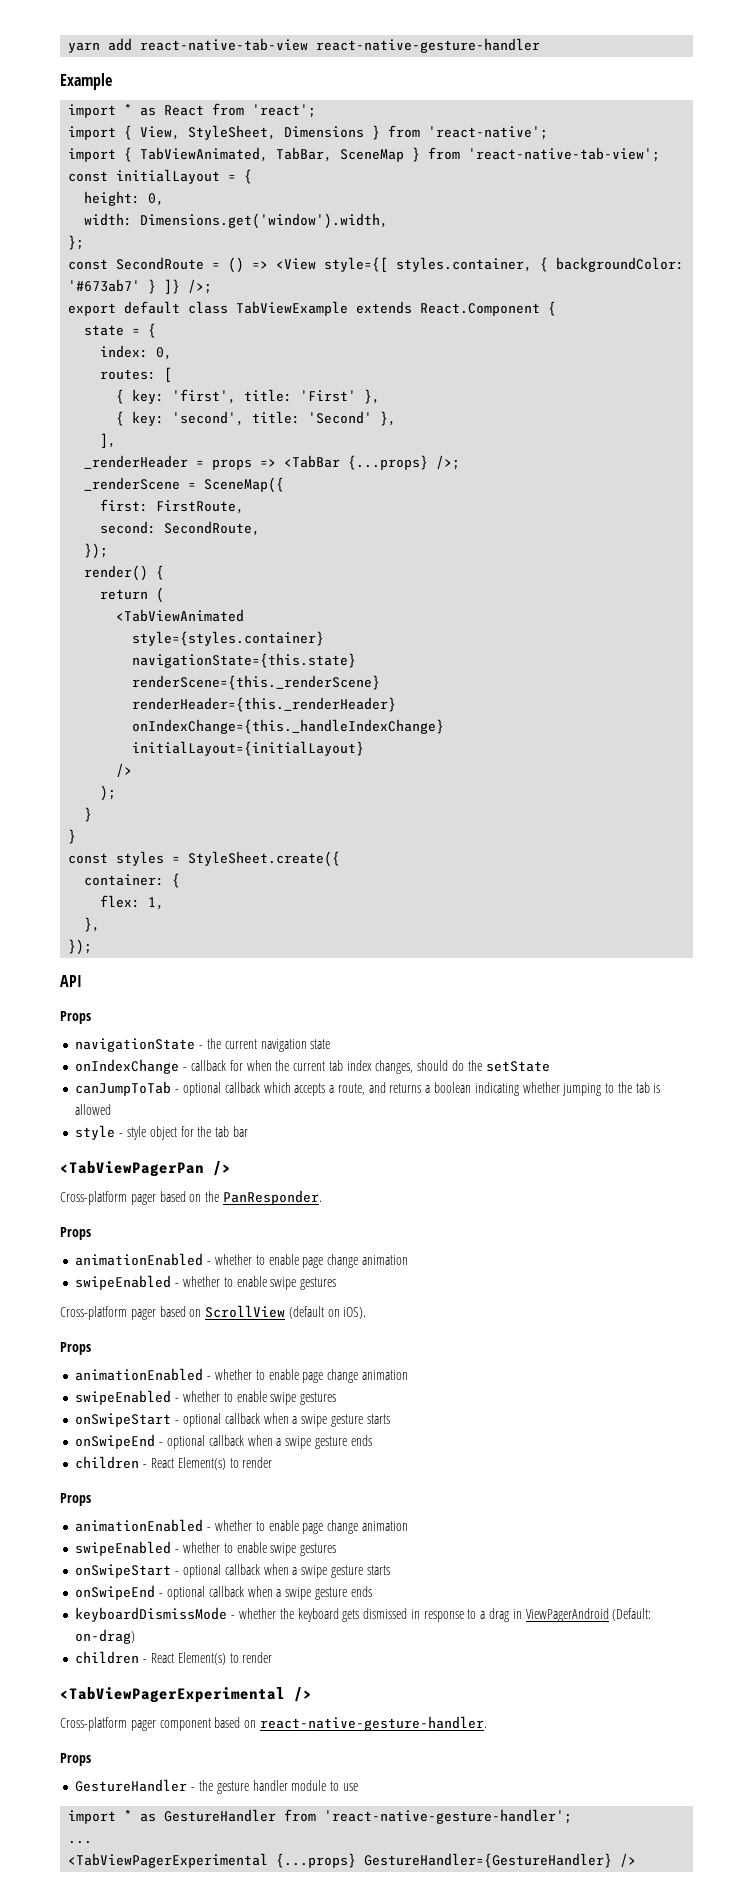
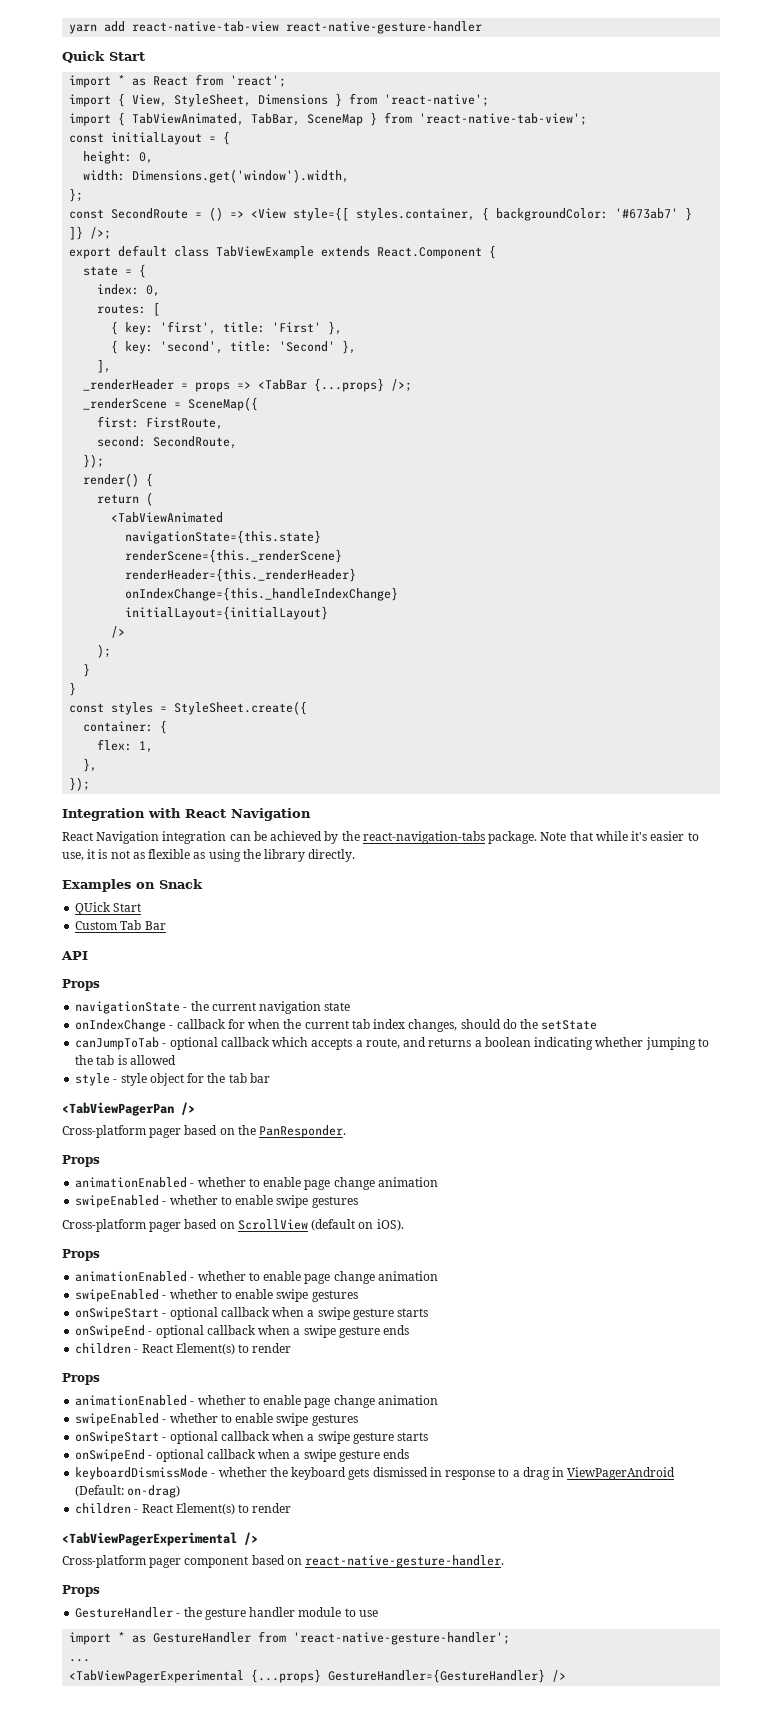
[60,73,112,90] Example -> [62,51,145,63] Quick Start
[132,631,325,646] // style={styles.container} -> (224, 517) none
(93, 947) none -> [62,808,311,821] [62,831,699,844] [62,849,356,862] [62,879,203,892] [75,902,142,915] [75,920,166,930] // Integration with React Navigation // React Navigation integration can be achieved by the react-navigation-tabs package. Note that while it's easier to use, it is not as flexible as using the library directly. // Examples on Snack // QUick Start // Custom Tab Bar

